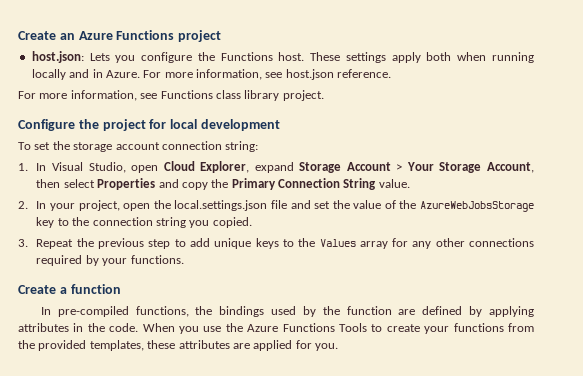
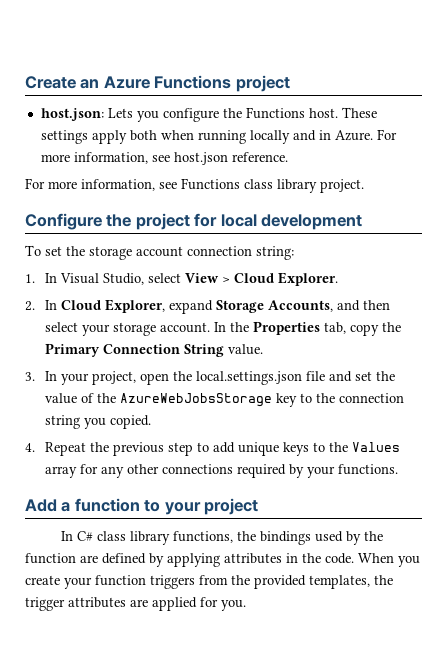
[131,161,534,173] [36,178,179,190] open Cloud Explorer, expand Storage Account > Your Storage Account, then select Properties and -> [147,272,338,286] [25,299,390,314] [44,321,346,336] select View > Cloud Explorer. // 2. In Cloud Explorer, expand Storage Accounts, and then select your storage account. In the Properties tab,
[18,201,28,209] 2. -> [25,372,35,381] 3.
[18,239,28,247] 3. -> [25,443,35,452] 4.
[18,285,56,294] Create -> [25,499,57,512] Add
[40,306,129,317] // In pre-compiled -> [144,498,259,515] [60,531,170,545] to your project // In C# class library
[203,323,504,334] use the Azure Functions Tools to create your functions -> [25,575,195,589] create your function triggers
[147,340,176,349] these -> [374,575,393,585] [25,597,65,611] the trigger

